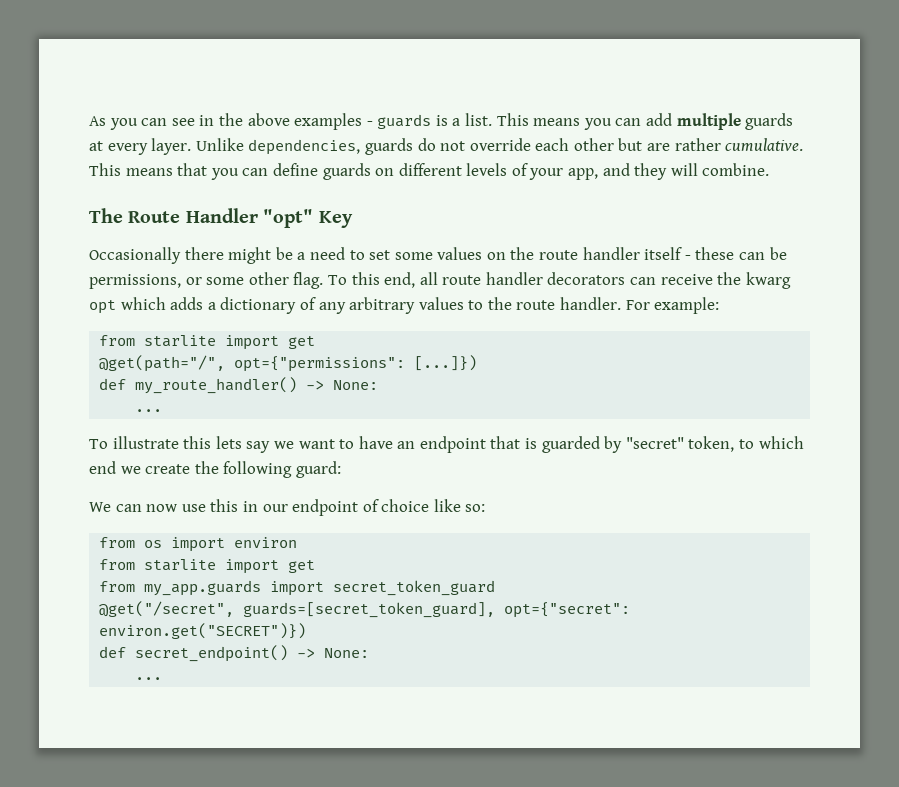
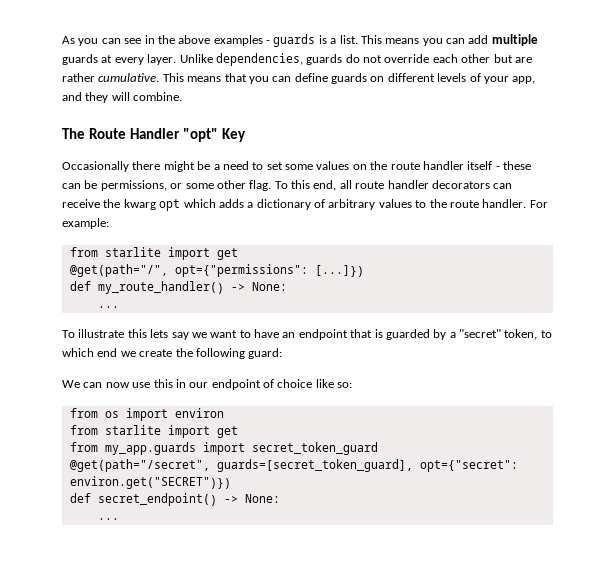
[318,302,346,314] any -> (325, 203) none
(623, 444) none -> [449,332,456,338] a
[99,601,235,617] @get("/secret", -> [69,459,210,472] @get(path="/secret",

